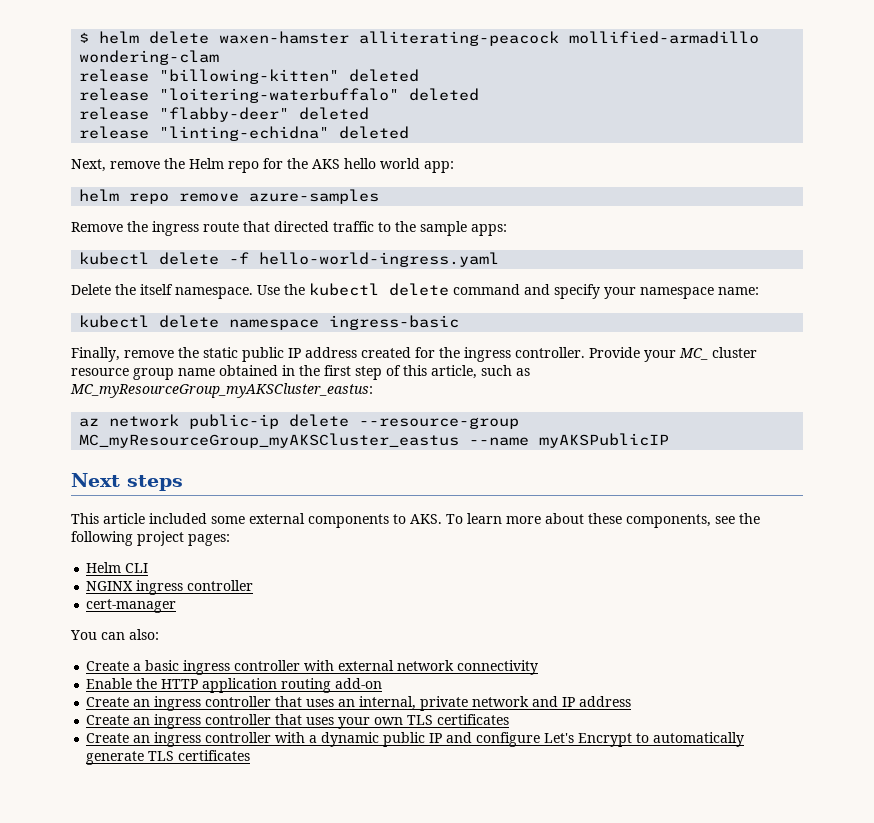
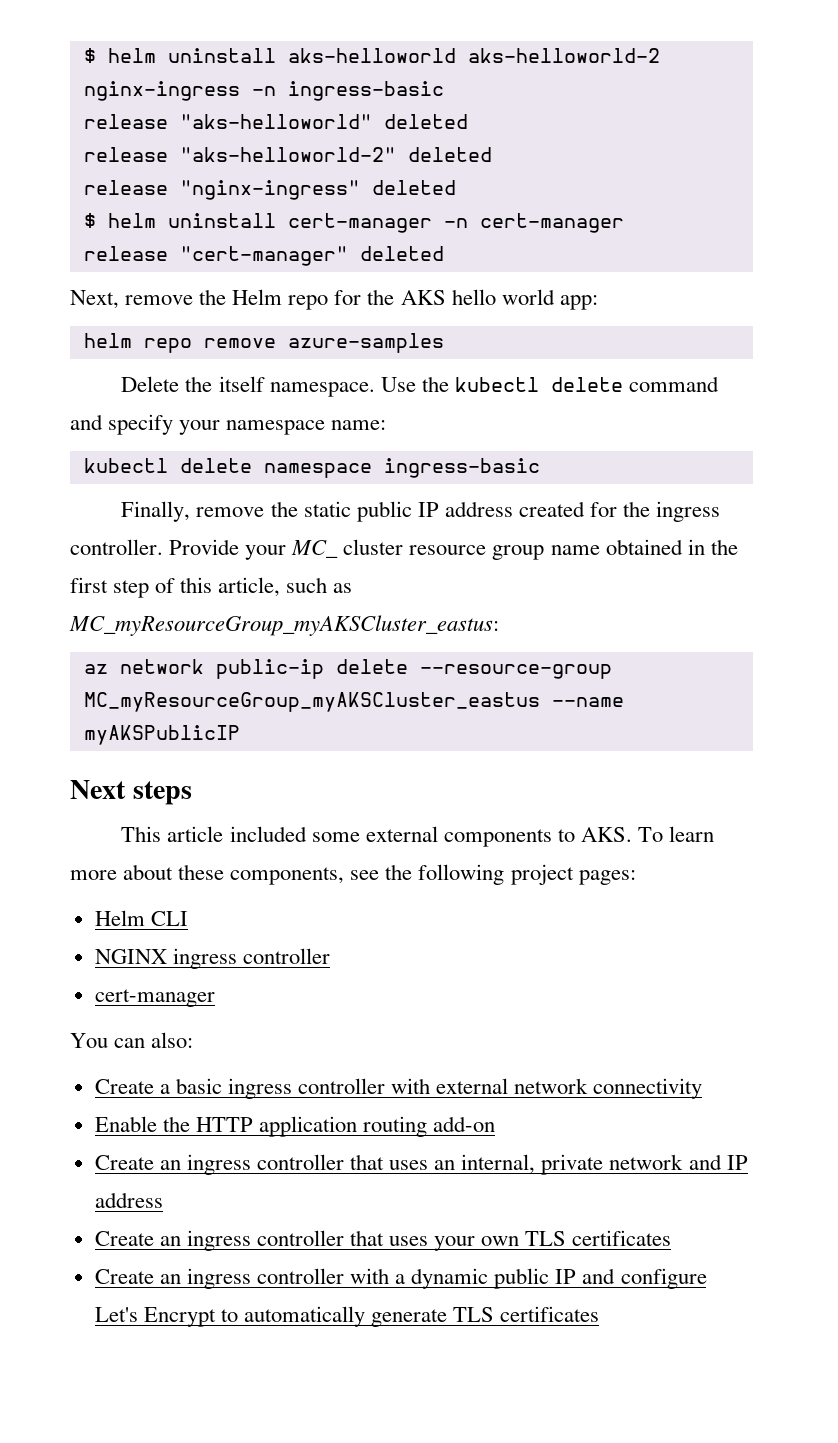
[79,31,760,46] [79,50,220,65] [79,69,420,84] [79,88,480,103] [79,107,370,122] [79,126,330,141] $ helm delete waxen-hamster alliterating-peacock mollified-armadillo wondering-clam // release "billowing-kitten" deleted // release "loitering-waterbuffalo" deleted // release "flabby-deer" deleted // release "linting-echidna" -> [83,48,660,63] [83,81,444,101] [83,114,468,129] [83,147,492,162] [83,180,456,200] [83,213,624,233] [83,246,348,266] $ helm uninstall aks-helloworld aks-helloworld-2 nginx-ingress -n ingress-basic // release "aks-helloworld" deleted // release "aks-helloworld-2" deleted // release "nginx-ingress" deleted // $ helm uninstall cert-manager -n cert-manager // release "cert-manager"
[71,221,507,236] [79,252,500,267] // Remove the ingress route that directed traffic to the sample apps: // kubectl delete -f hello-world-ingress.yaml -> (444, 343) none

